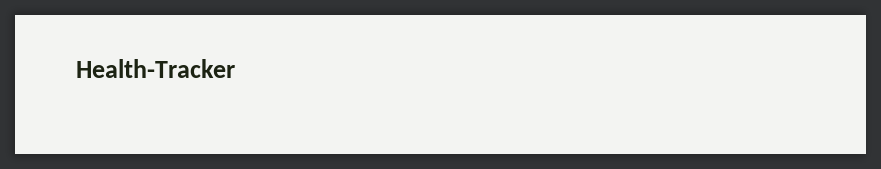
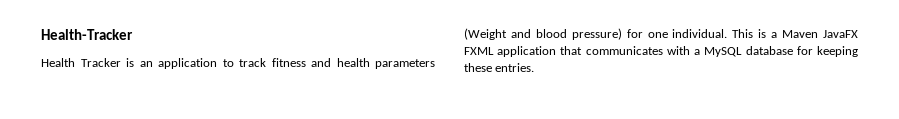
(235, 68) none -> [41,58,435,69] [464,28,859,40] [464,46,858,57] [464,63,535,72] // Health Tracker is an application to track fitness and health parameters (Weight and blood pressure) for one individual. This is a Maven JavaFX FXML application that communicates with a MySQL database for keeping these entries.

